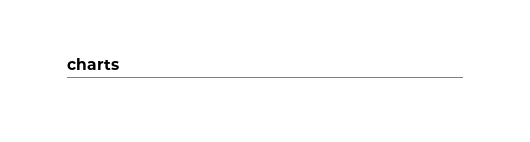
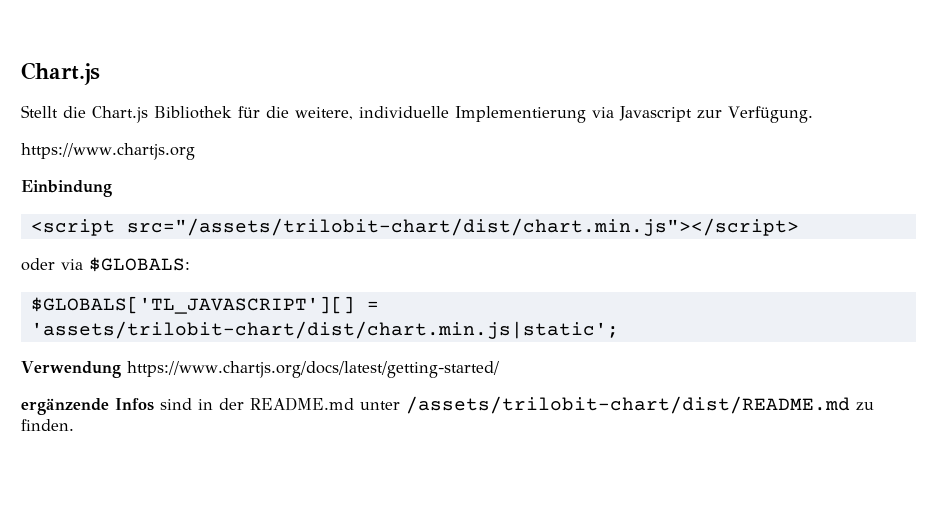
[67,58,119,70] charts -> [21,62,100,85] [21,105,813,123] [21,143,195,160] [21,180,112,197] [30,218,799,236] [21,257,190,272] [30,296,379,314] [30,321,619,339] [21,361,499,378] [21,396,874,415] [21,419,74,431] Chart.js // Stellt die Chart.js Bibliothek für die weitere, individuelle Implementierung via Javascript zur Verfügung. // https://www.chartjs.org // Einbindung // <script src="/assets/trilobit-chart/dist/chart.min.js"></script> // oder via $GLOBALS: // $GLOBALS['TL_JAVASCRIPT'][] = 'assets/trilobit-chart/dist/chart.min.js|static'; // Verwendung https://www.chartjs.org/docs/latest/getting-started/ // ergänzende Infos sind in der README.md unter /assets/trilobit-chart/dist/README.md zu finden.

